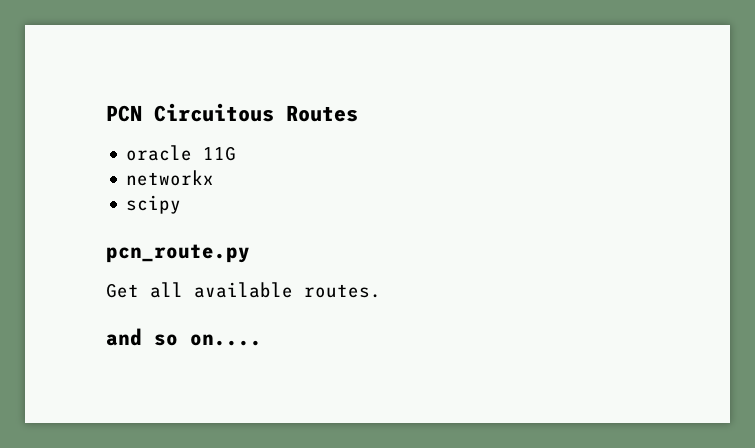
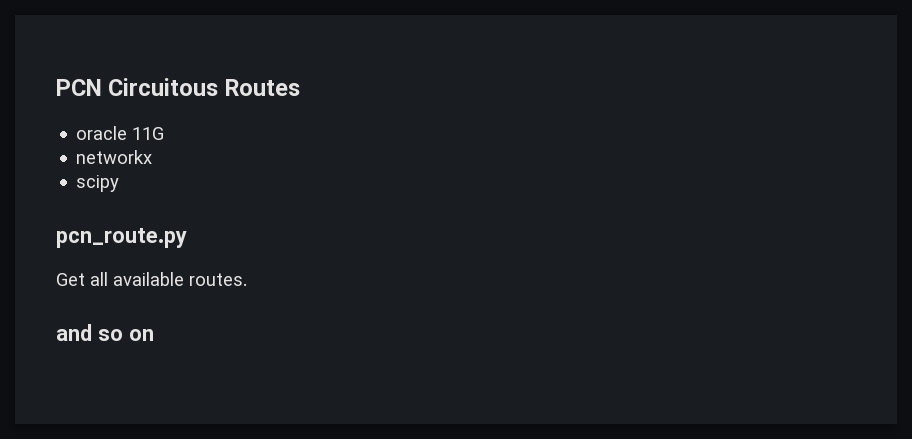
[190,334,262,346] on.... -> [128,329,154,341] on

